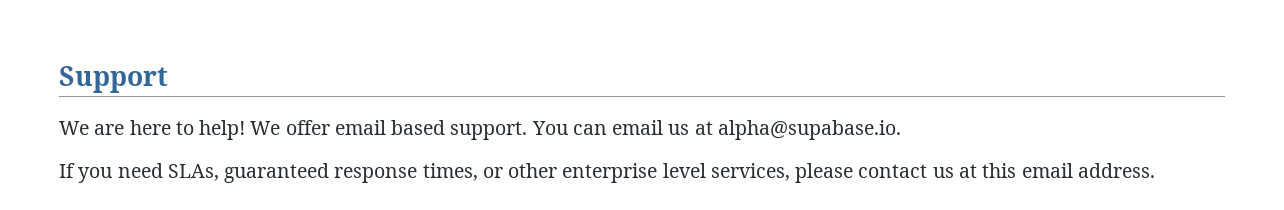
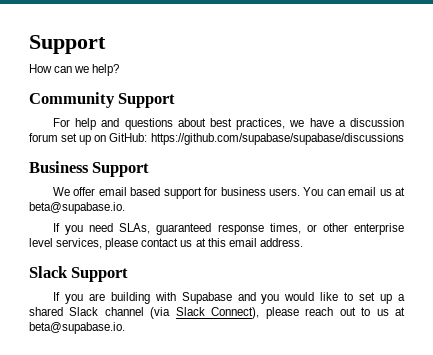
[59,66,168,93] [59,120,528,140] Support // We are here to help! We offer email based support. -> [29,35,106,54] [29,64,120,76] [29,92,176,108] [53,118,404,130] [29,133,404,145] [29,161,150,177] [53,187,300,199] Support // How can we help? // Community Support // For help and questions about best practices, we have a discussion forum set up on GitHub: https://github.com/supabase/supabase/discussions // Business Support // We offer email based support for business users.
[717,120,901,140] alpha@supabase.io. -> [29,202,125,214] beta@supabase.io.
(1155, 170) none -> [29,266,129,282] [53,292,405,304] [29,307,405,319] [29,322,125,334] // Slack Support // If you are building with Supabase and you would like to set up a shared Slack channel (via Slack Connect), please reach out to us at beta@supabase.io.

